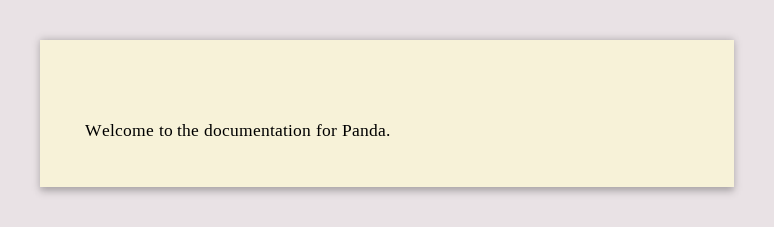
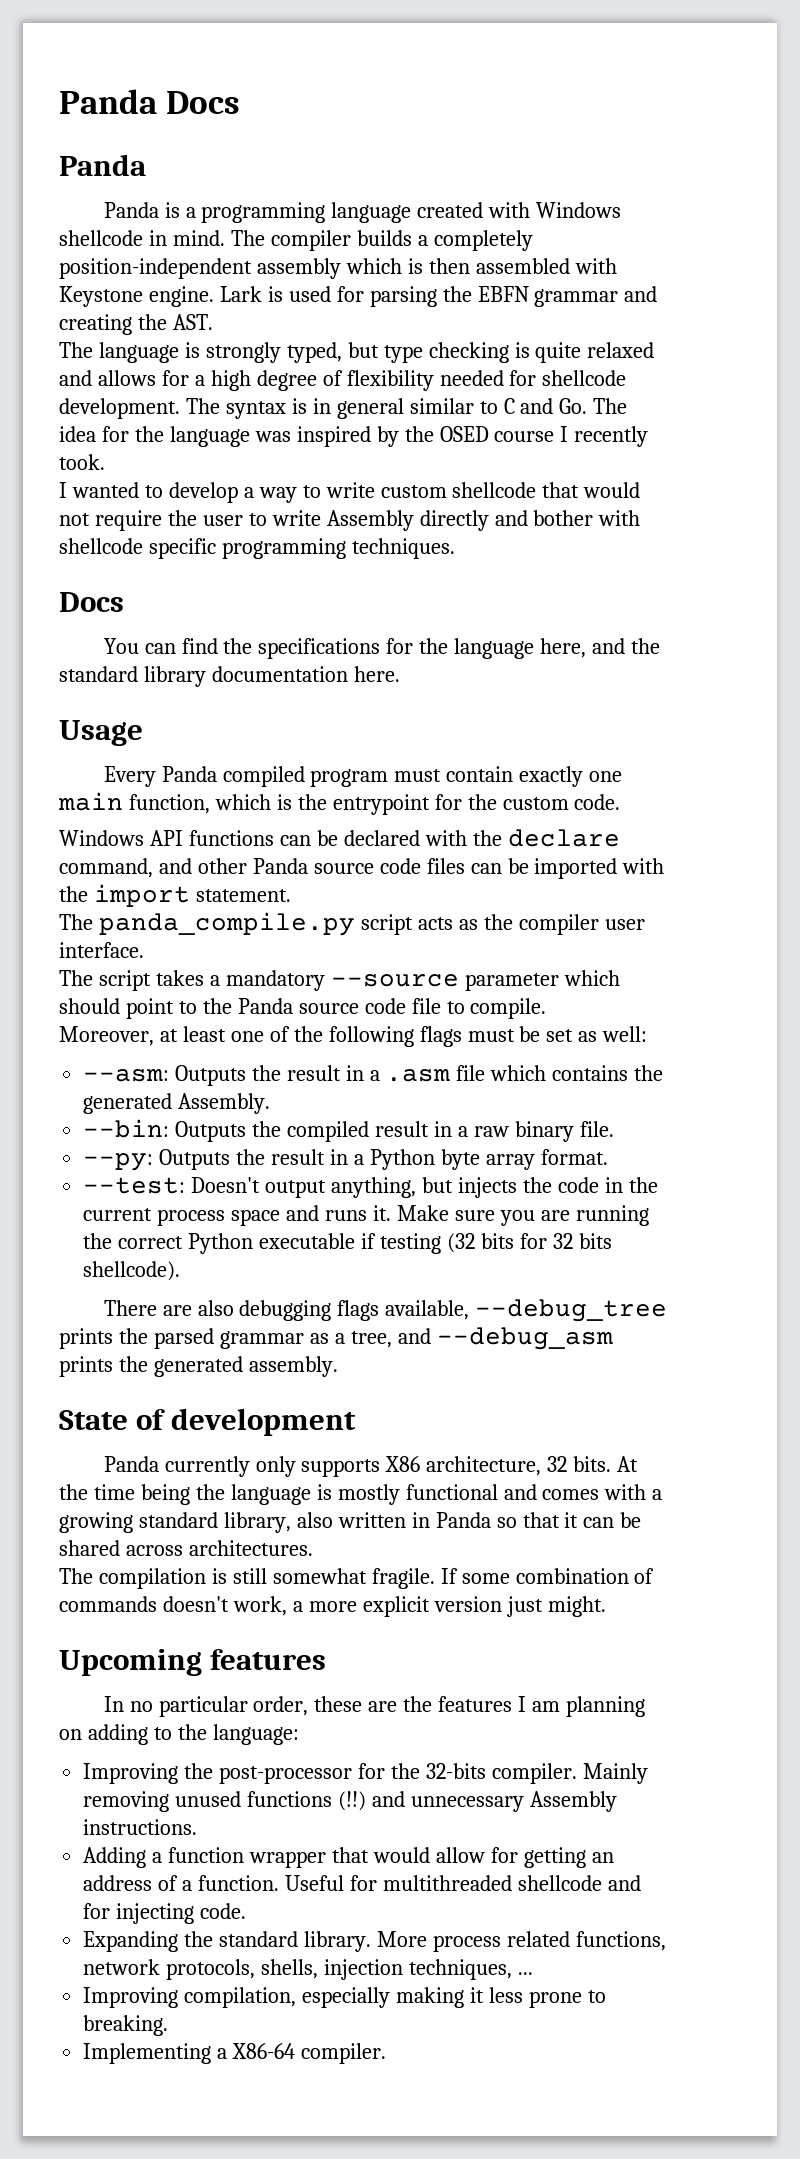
[85,124,390,136] Welcome to the documentation for Panda. -> [59,89,241,114] [59,154,146,176] [103,202,622,223] [59,230,533,251] [59,258,617,279] [59,286,658,307] [59,314,213,335] [59,342,655,363] [59,370,627,391] [59,398,628,419] [59,426,649,447] [59,454,105,470] [59,482,641,503] [59,510,641,531] [59,538,455,559] [59,592,124,612] [103,638,661,659] [59,666,400,687] [59,720,143,746] [103,766,623,787] [58,792,621,815] [59,829,620,847] [59,858,665,879] [59,884,291,907] [59,912,645,936] [59,942,144,958] [59,970,620,991] [59,998,547,1019] [59,1026,648,1047] [83,1065,663,1086] [83,1093,271,1114] [83,1119,614,1142] [83,1149,608,1171] [83,1177,658,1198] [83,1205,649,1226] [83,1233,612,1254] [83,1261,181,1281] [103,1299,668,1322] [59,1327,613,1350] [59,1356,338,1377] [59,1408,356,1436] [103,1456,639,1477] [59,1484,663,1505] [59,1512,642,1533] [59,1540,313,1556] [59,1568,655,1589] [59,1596,606,1617] [59,1649,327,1676] [103,1696,646,1717] [59,1724,299,1745] [83,1763,648,1784] [83,1791,617,1812] [83,1819,198,1835] [83,1847,614,1868] [83,1875,641,1891] [83,1903,247,1924] [83,1931,666,1952] [83,1959,533,1980] [83,1987,606,2008] [83,2015,169,2036] [83,2043,387,2064] Panda Docs // Panda // Panda is a programming language created with Windows shellcode in mind. The compiler builds a completely position-independent assembly which is then assembled with Keystone engine. Lark is used for parsing the EBFN grammar and creating the AST. // The language is strongly typed, but type checking is quite relaxed and allows for a high degree of flexibility needed for shellcode development. The syntax is in general similar to C and Go. The idea for the language was inspired by the OSED course I recently took. // I wanted to develop a way to write custom shellcode that would not require the user to write Assembly directly and bother with shellcode specific programming techniques. // Docs // You can find the specifications for the language here, and the standard library documentation here. // Usage // Every Panda compiled program must contain exactly one main function, which is the entrypoint for the custom code. // Windows API functions can be declared with the declare command, and other Panda source code files can be imported with the import statement. // The panda_compile.py script acts as the compiler user interface. // The script takes a mandatory --source parameter which should point to the Panda source code file to compile. // Moreover, at least one of the following flags must be set as well: // --asm: Outputs the result in a .asm file which contains the generated Assembly. // --bin: Outputs the compiled result in a raw binary file. // --py: Outputs the result in a Python byte array format. // --test: Doesn't output anything, but injects the code in the current process space and runs it. Make sure you are running the correct Python executable if testing (32 bits for 32 bits shellcode). // There are also debugging flags available, --debug_tree prints the parsed grammar as a tree, and --debug_asm prints the generated assembly. // State of development // Panda currently only supports X86 architecture, 32 bits. At the time being the language is mostly functional and comes with a growing standard library, also written in Panda so that it can be shared across architectures. // The compilation is still somewhat fragile. If some combination of commands doesn't work, a more explicit version just might. // Upcoming features // In no particular order, these are the features I am planning on adding to the language: // Improving the post-processor for the 32-bits compiler. Mainly removing unused functions (!!) and unnecessary Assembly instructions. // Adding a function wrapper that would allow for getting an address of a function. Useful for multithreaded shellcode and for injecting code. // Expanding the standard library. More process related functions, network protocols, shells, injection techniques, ... // Improving compilation, especially making it less prone to breaking. // Implementing a X86-64 compiler.

